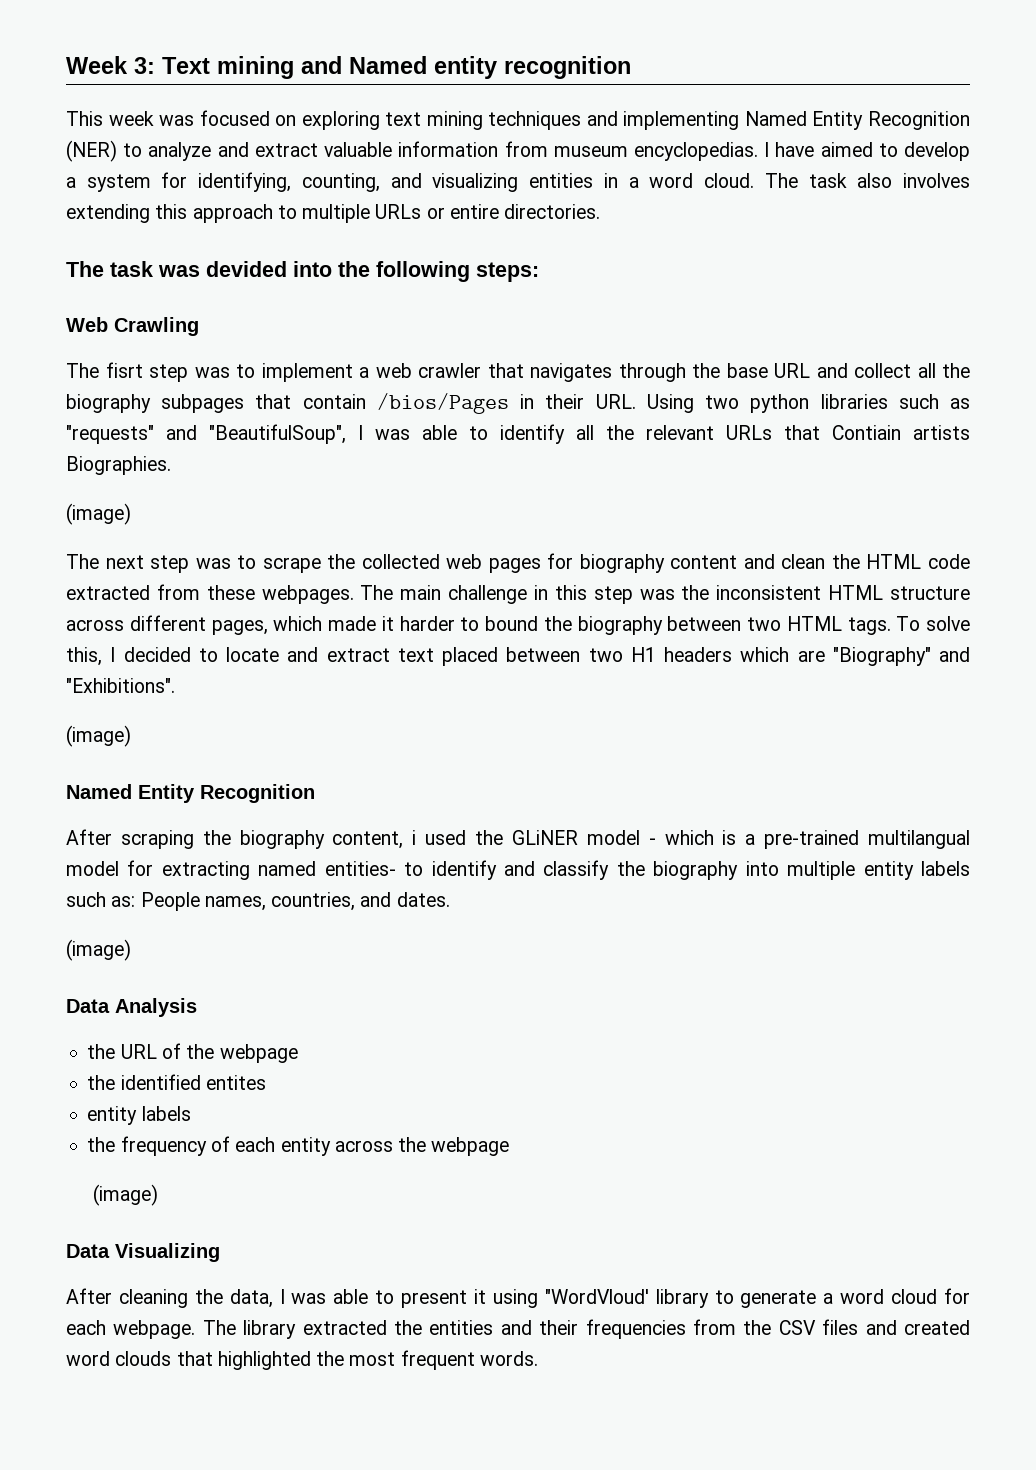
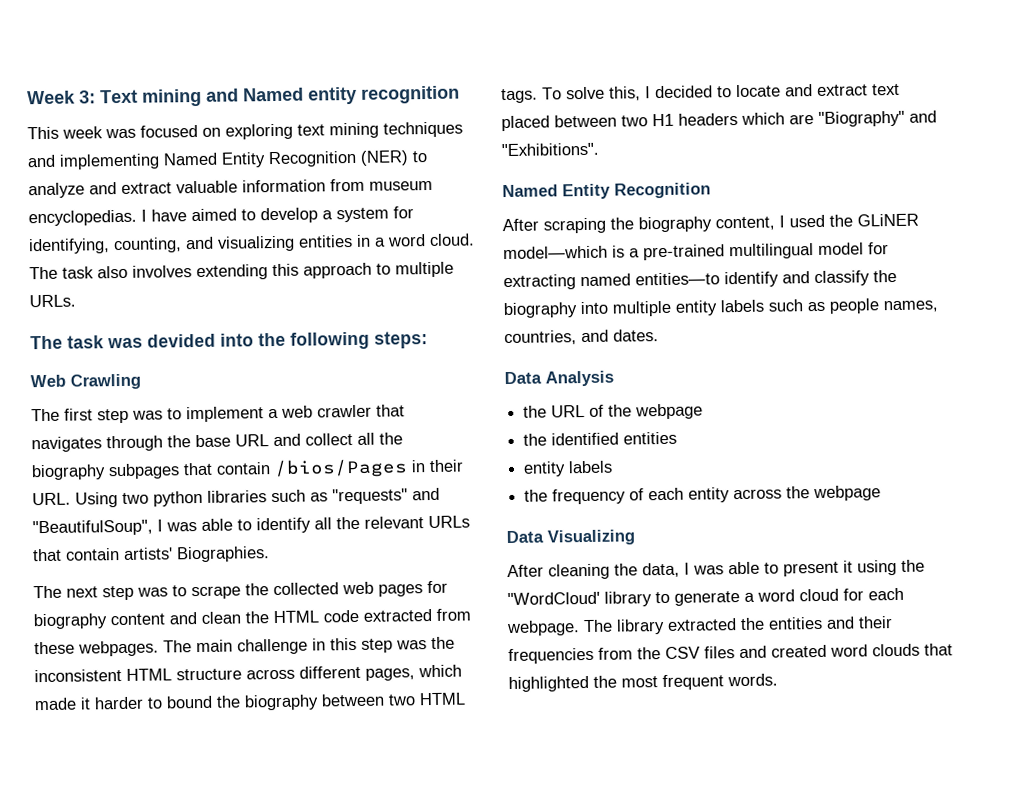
[375,204,601,219] URLs or entire directories. -> [29,294,76,308] URLs.
[105,362,143,378] fisrt -> [64,408,93,421] first
[832,425,970,440] Contiain artists -> [65,547,173,561] contain artists'
[66,503,131,525] // (image) -> (270, 554) none
[66,725,131,747] // (image) -> (599, 149) none
[412,830,417,845] i -> [779,215,785,228] I
[586,830,714,845] model - which -> [503,245,608,260] model—which
[868,830,971,849] multilangual -> [729,243,814,260] multilingual
[324,861,424,876] entities- to -> [635,272,720,286] entities—to
[111,892,200,911] as: People -> [807,298,880,314] as people
[66,939,131,961] // (image) -> (659, 335) none
[205,1075,266,1090] entites -> [623,431,678,445] entities
[93,1184,159,1206] // (image) -> (882, 493) none
[544,1289,649,1304] "WordVloud' -> [901,559,925,572] [507,591,600,606] the "WordCloud'

